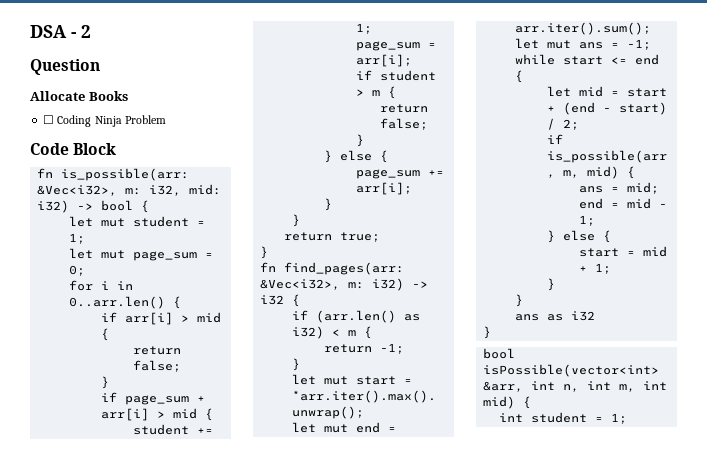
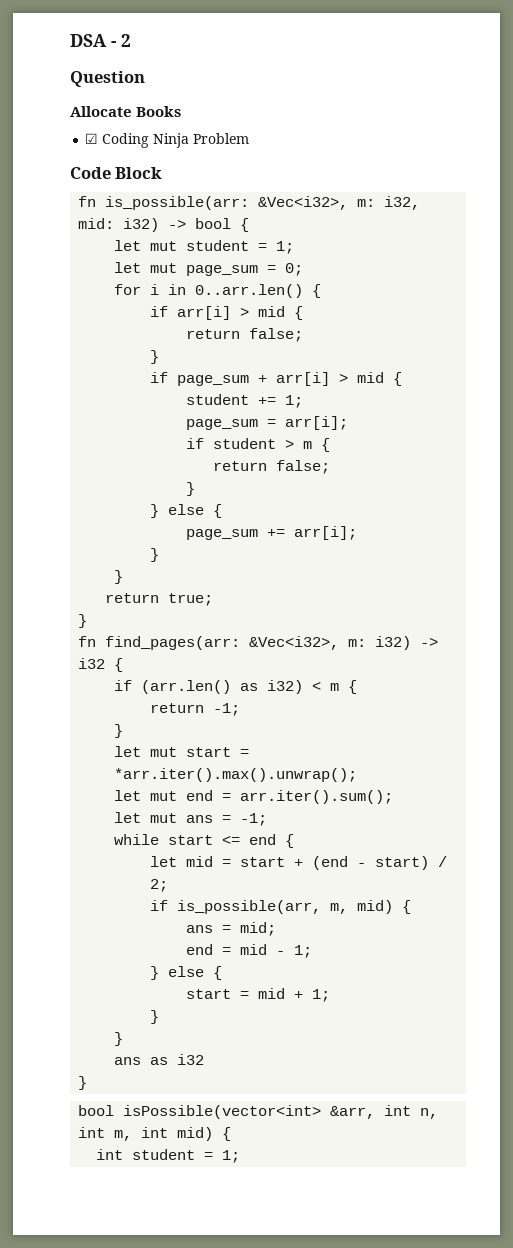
[43,115,55,124] ☐ -> [85,133,99,144] ☑

